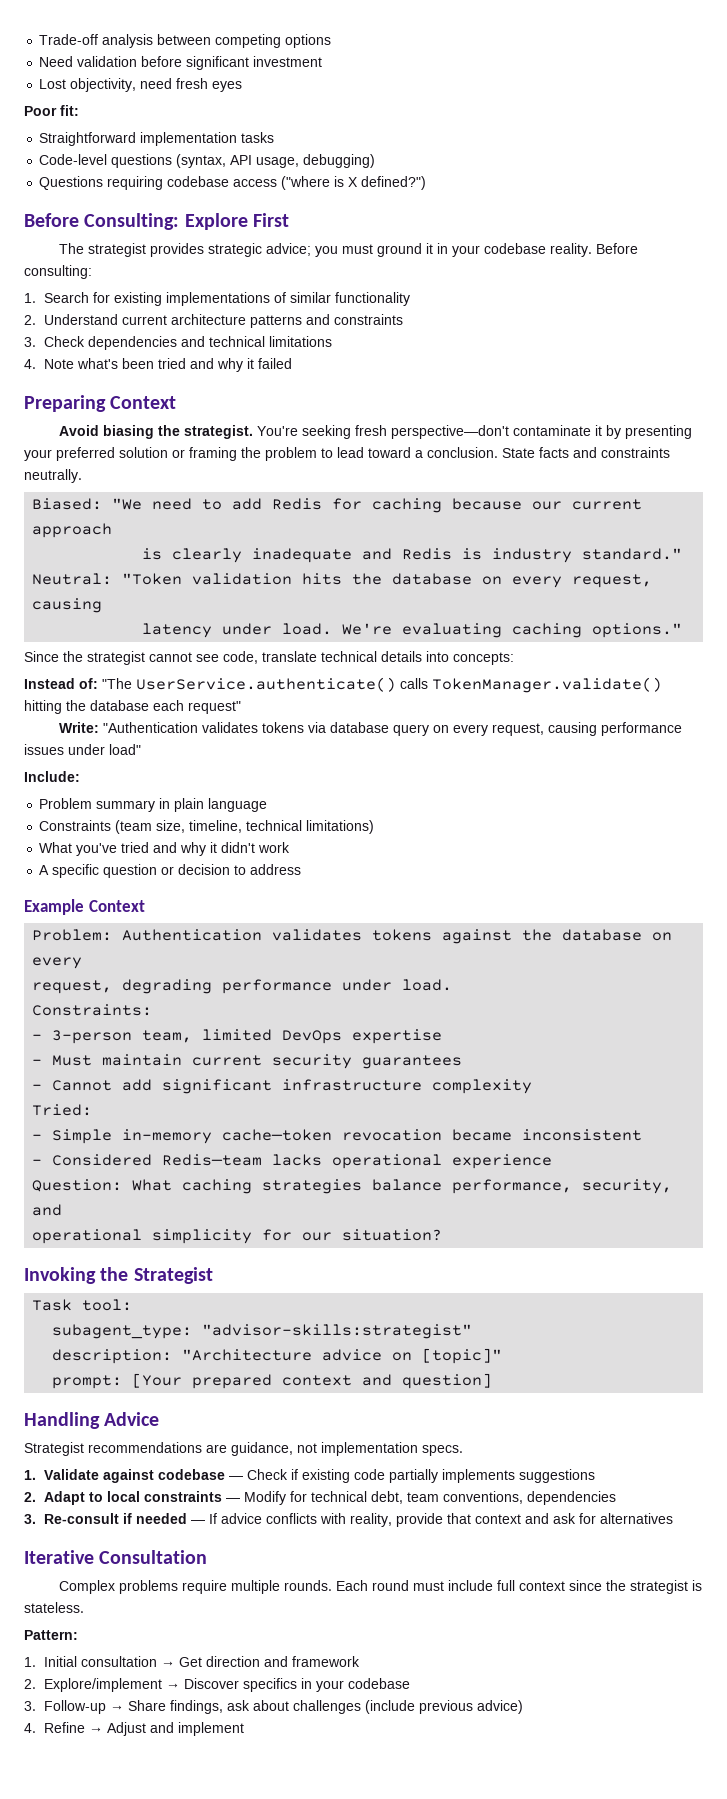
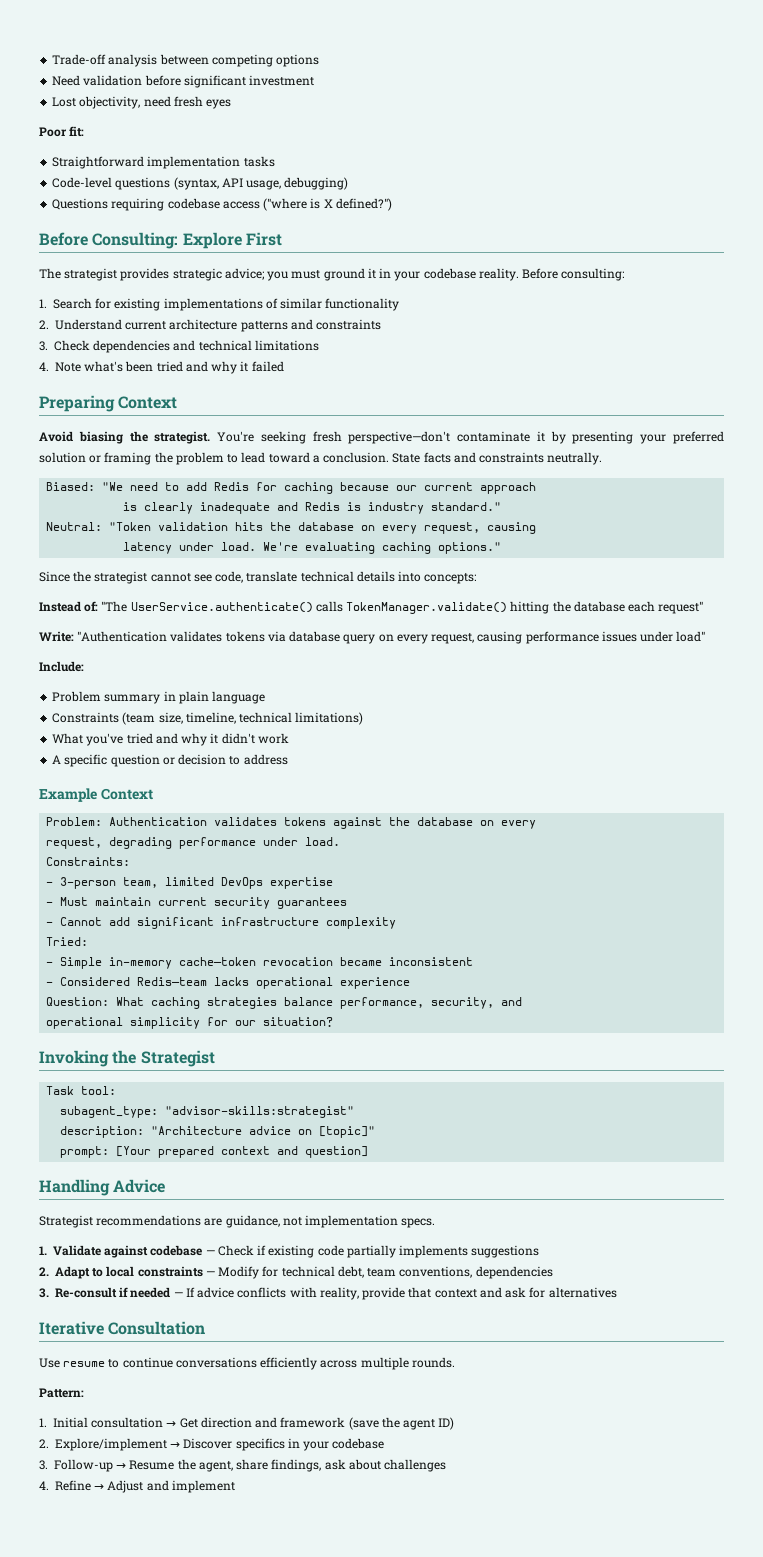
[58,1580,702,1594] [24,1602,84,1613] Complex problems require multiple rounds. Each round must include full context since the strategist is stateless. -> [39,1357,455,1370] Use resume to continue conversations efficiently across multiple rounds.
(360, 1661) none -> [348,1417,455,1430] (save the agent ID)
[127,1700,166,1711] Share -> [129,1459,269,1472] Resume the agent, share
[364,1700,523,1714] (include previous advice) -> (447, 1465) none

